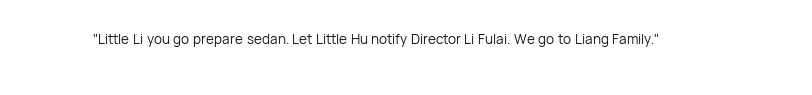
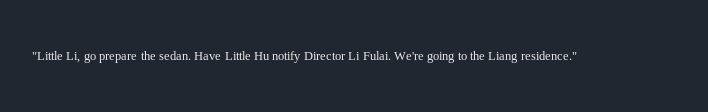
[133,34,313,47] Li you go prepare sedan. Let -> [66,51,222,63] Li, go prepare the sedan. Have
[513,34,660,47] We go to Liang Family." -> [393,51,577,63] We're going to the Liang residence."

